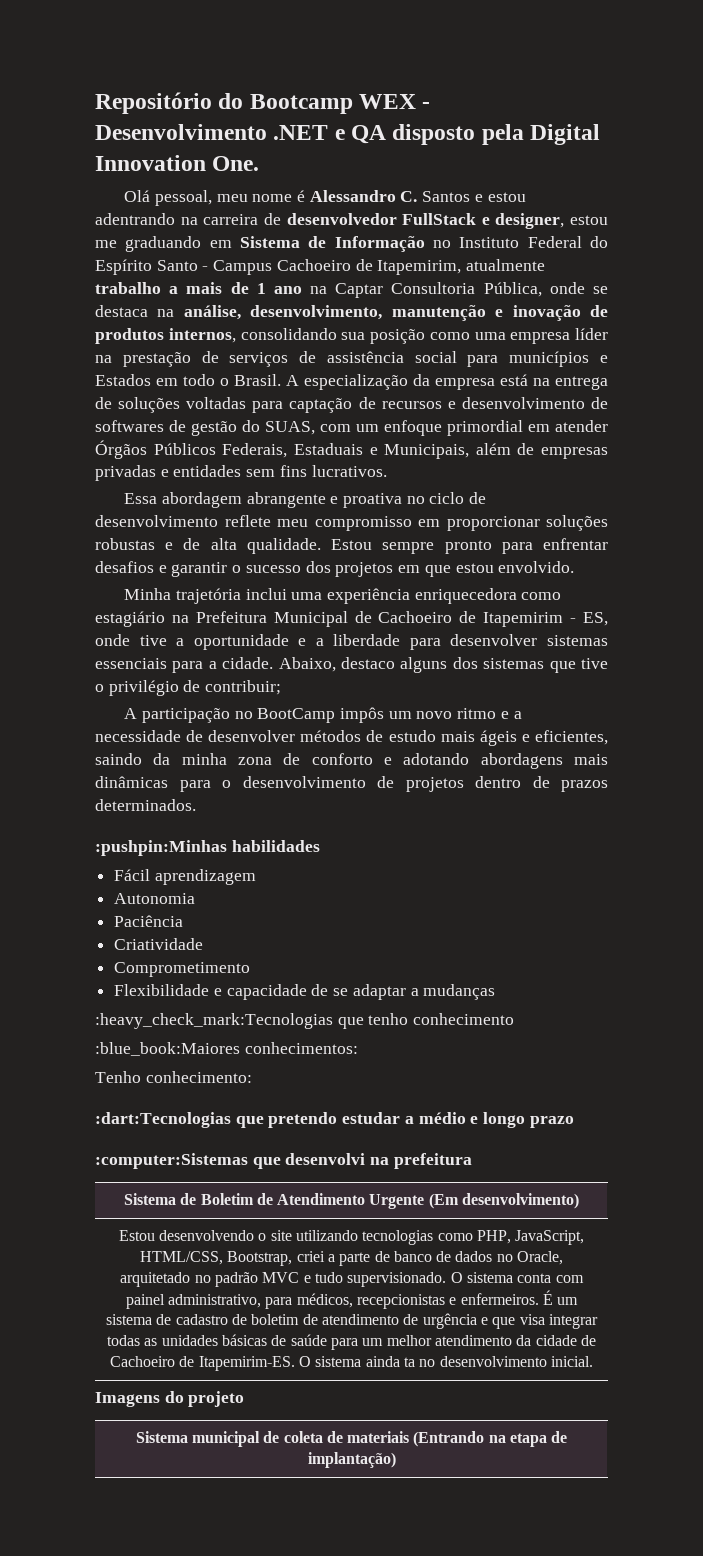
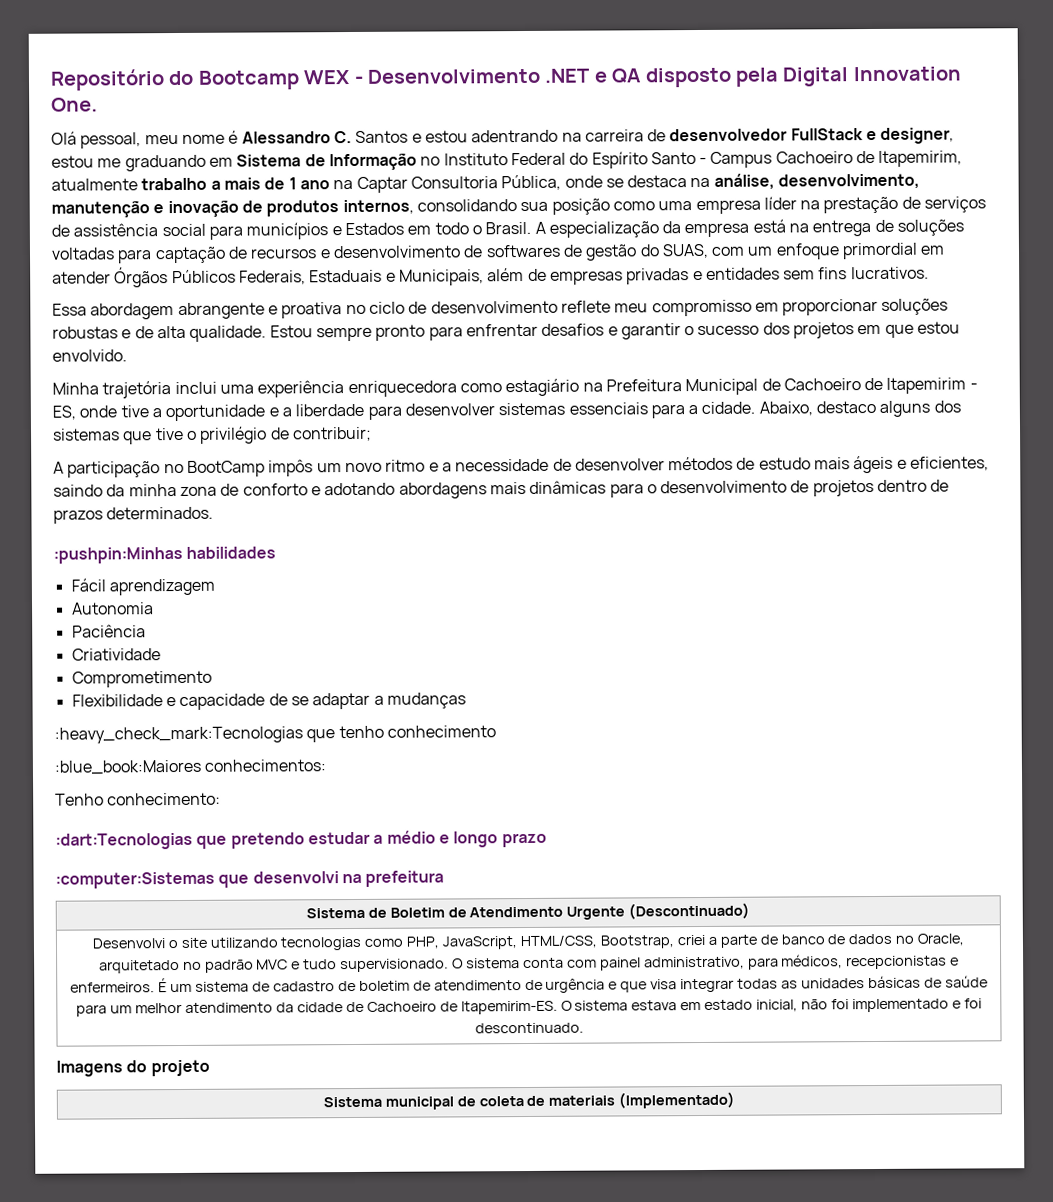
[428,1193,580,1209] [118,1230,255,1241] (Em desenvolvimento) // Estou desenvolvendo -> [628,902,751,920] [91,938,165,949] (Descontinuado) // Desenvolvi
[365,1356,593,1367] ainda ta no desenvolvimento inicial. -> [631,998,982,1013] [474,1022,584,1034] estava em estado inicial, não foi implementado e foi descontinuado.
[413,1431,568,1447] [307,1452,396,1468] (Entrando na etapa de implantação) -> [618,1091,736,1109] (Implementado)

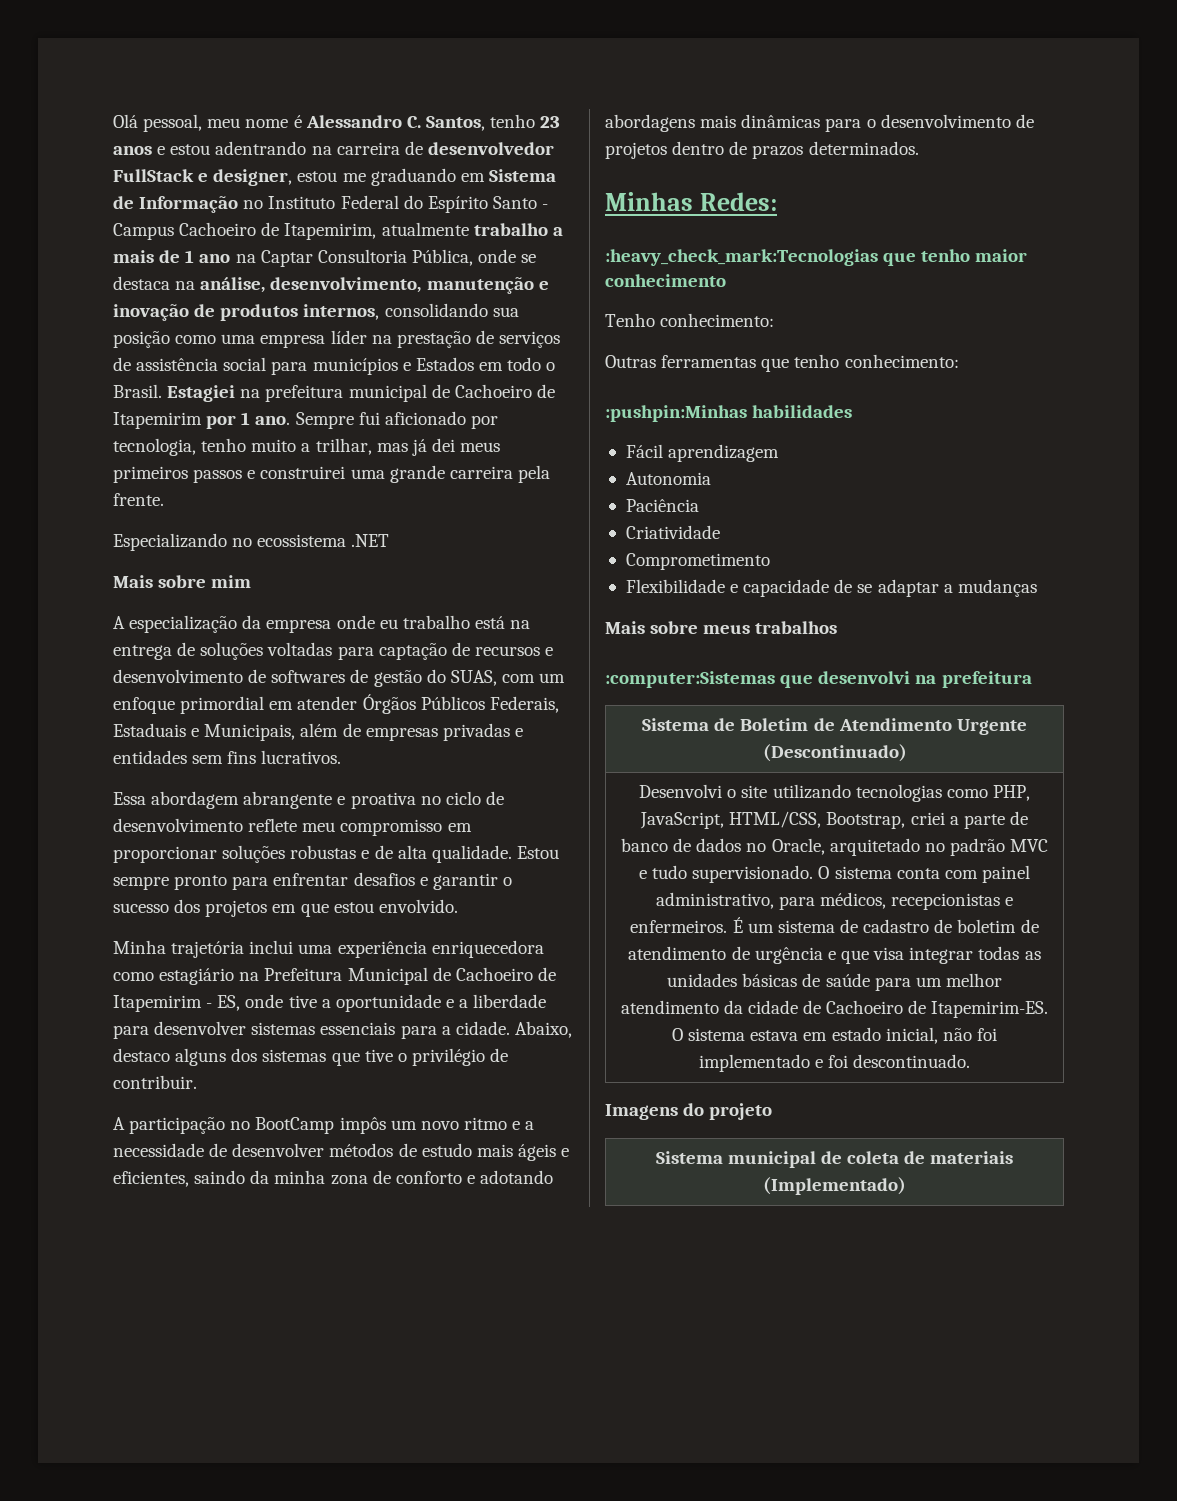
[50,66,962,91] [51,97,98,112] Repositório do Bootcamp WEX - Desenvolvimento .NET e QA disposto pela Digital Innovation One. // -> (113, 121) none
[355,130,409,143] Santos -> [425,114,561,131] [113,146,152,155] Santos, tenho 23 anos
(532, 228) none -> [167,384,555,402] [113,411,498,429] [113,438,501,456] [113,465,550,483] [113,493,164,506] [113,533,390,551] [113,575,252,588] Estagiei na prefeitura municipal de Cachoeiro de Itapemirim por 1 ano. Sempre fui aficionado por tecnologia, tenho muito a trilhar, mas já dei meus primeiros passos e construirei uma grande carreira pela frente. // Especializando no ecossistema .NET // Mais sobre mim //
(750, 230) none -> [336,615,470,629] onde eu trabalho
[291,426,372,442] contribuir; -> [113,1075,197,1089] contribuir.
(214, 513) none -> [605,192,777,211] [605,249,1028,266] [605,274,726,287] [605,313,775,327] [605,354,959,372] // Minhas Redes: // :heavy_check_mark:Tecnologias que tenho maior conhecimento // Tenho conhecimento: // Outras ferramentas que tenho conhecimento:
[54,725,496,744] [54,759,327,775] [55,792,222,806] [55,830,547,850] :heavy_check_mark:Tecnologias que tenho conhecimento // :blue_book:Maiores conhecimentos: // Tenho conhecimento: // :dart:Tecnologias que pretendo estudar a médio e longo prazo -> [605,621,838,634] Mais sobre meus trabalhos

